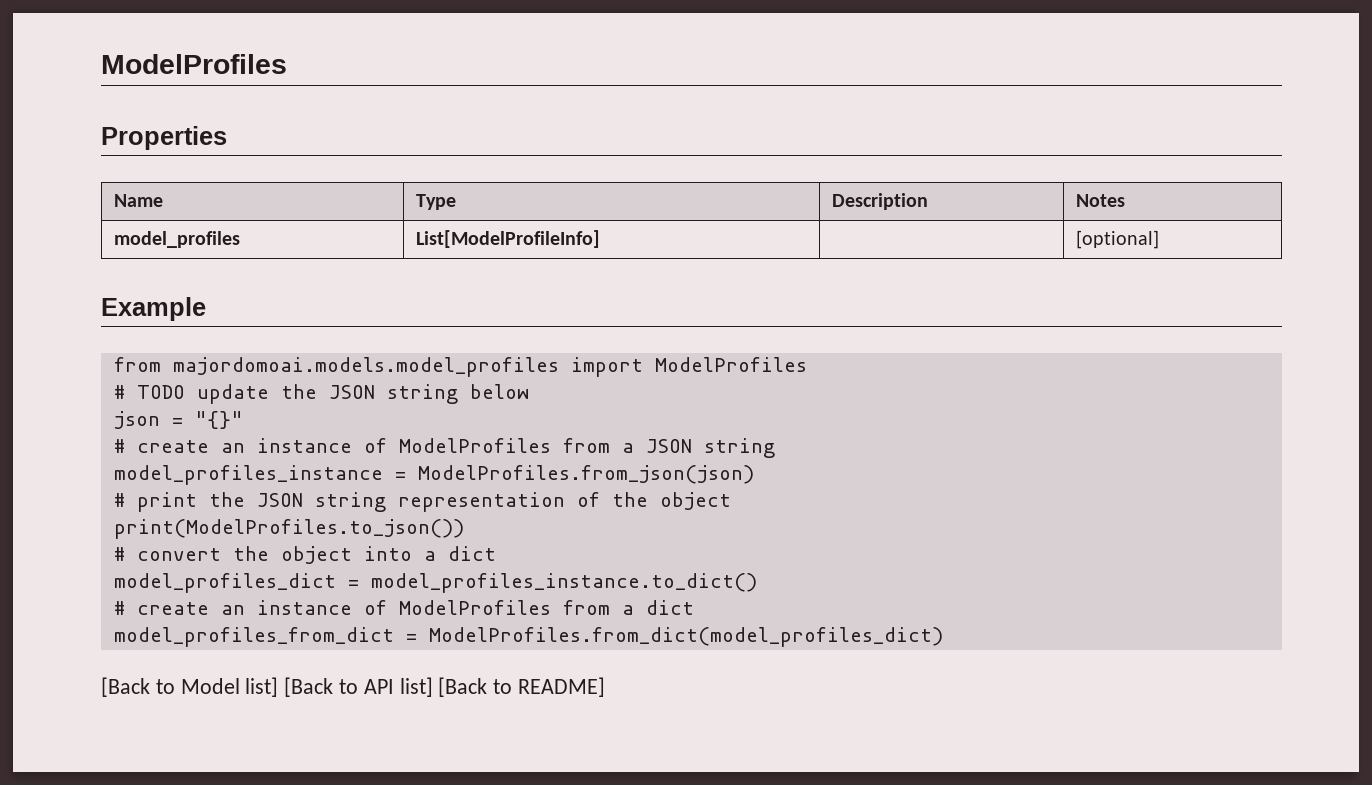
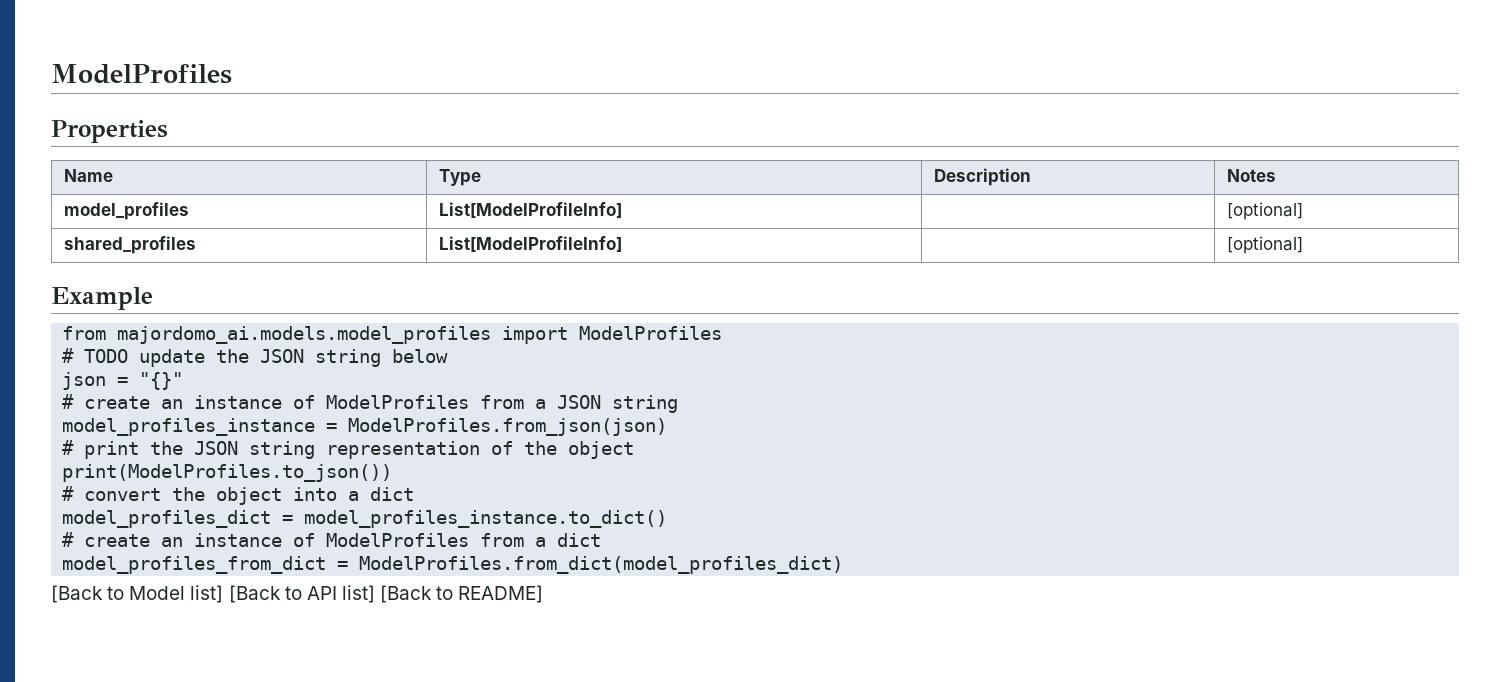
(1160, 239) none -> [64,236,197,254] [439,236,623,252] [1227,236,1304,254] // shared_profiles | List[ModelProfileInfo] | | [optional]
[172,357,559,377] majordomoai.models.model_profiles -> [117,326,492,344] majordomo_ai.models.model_profiles

